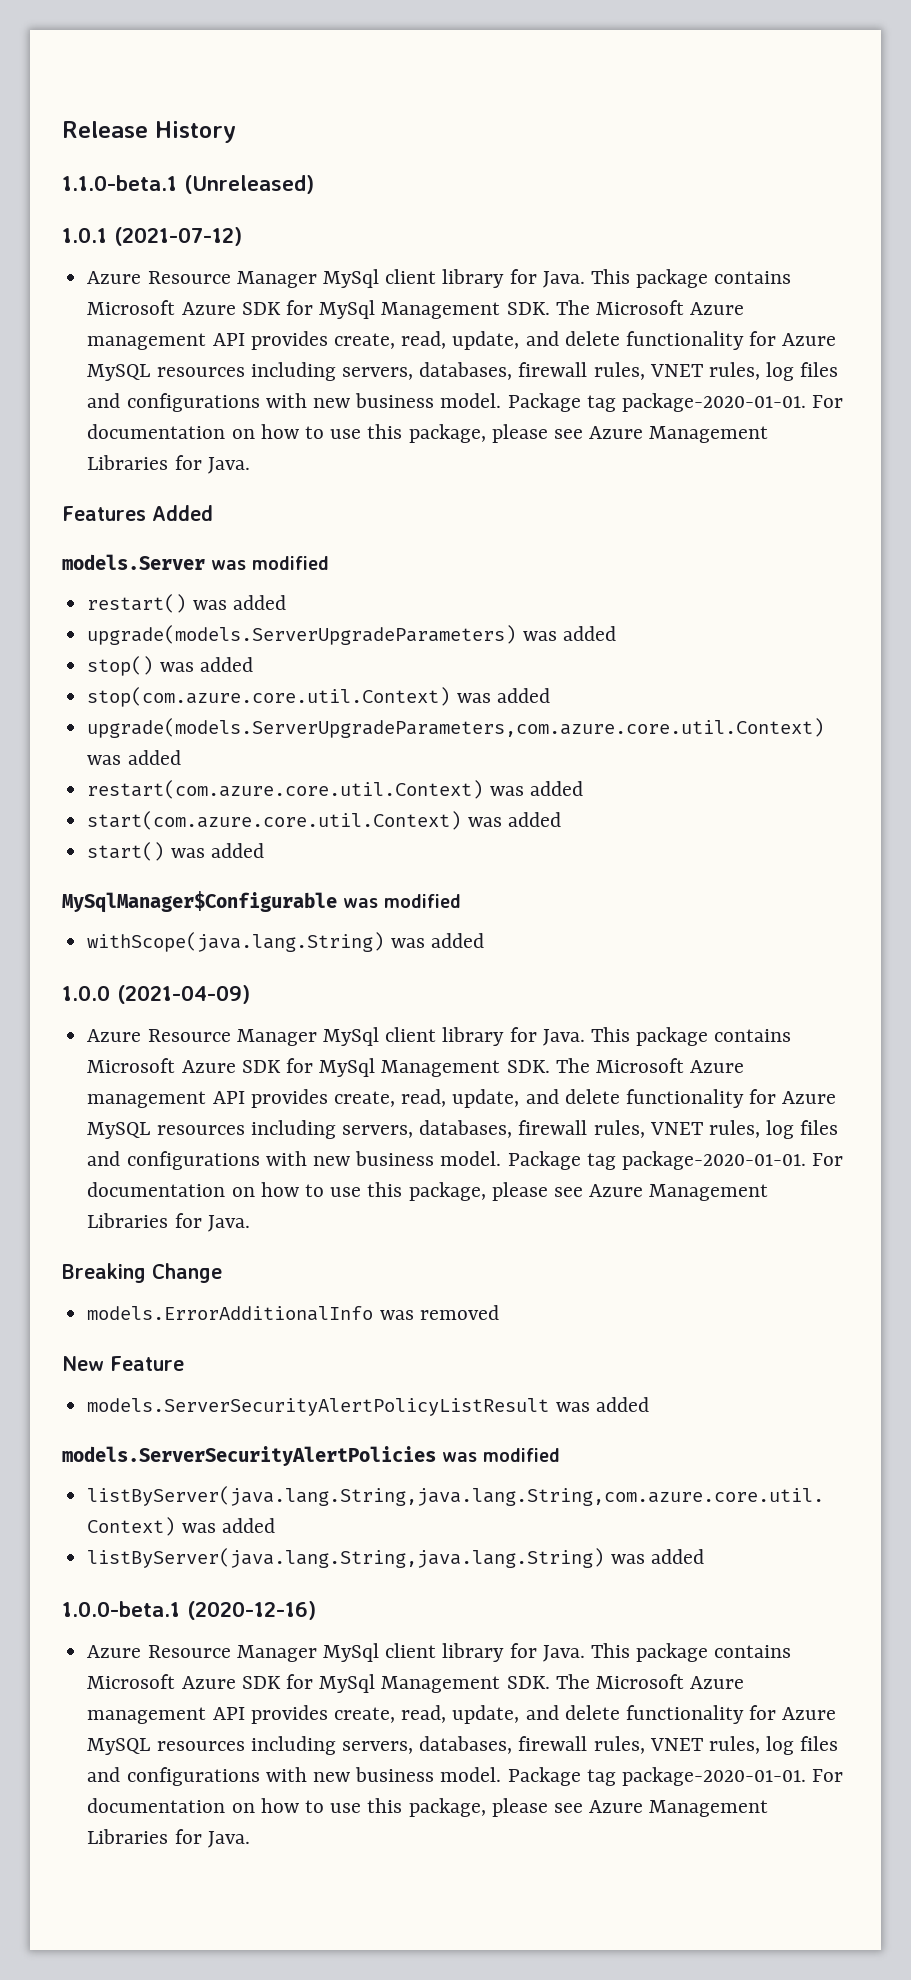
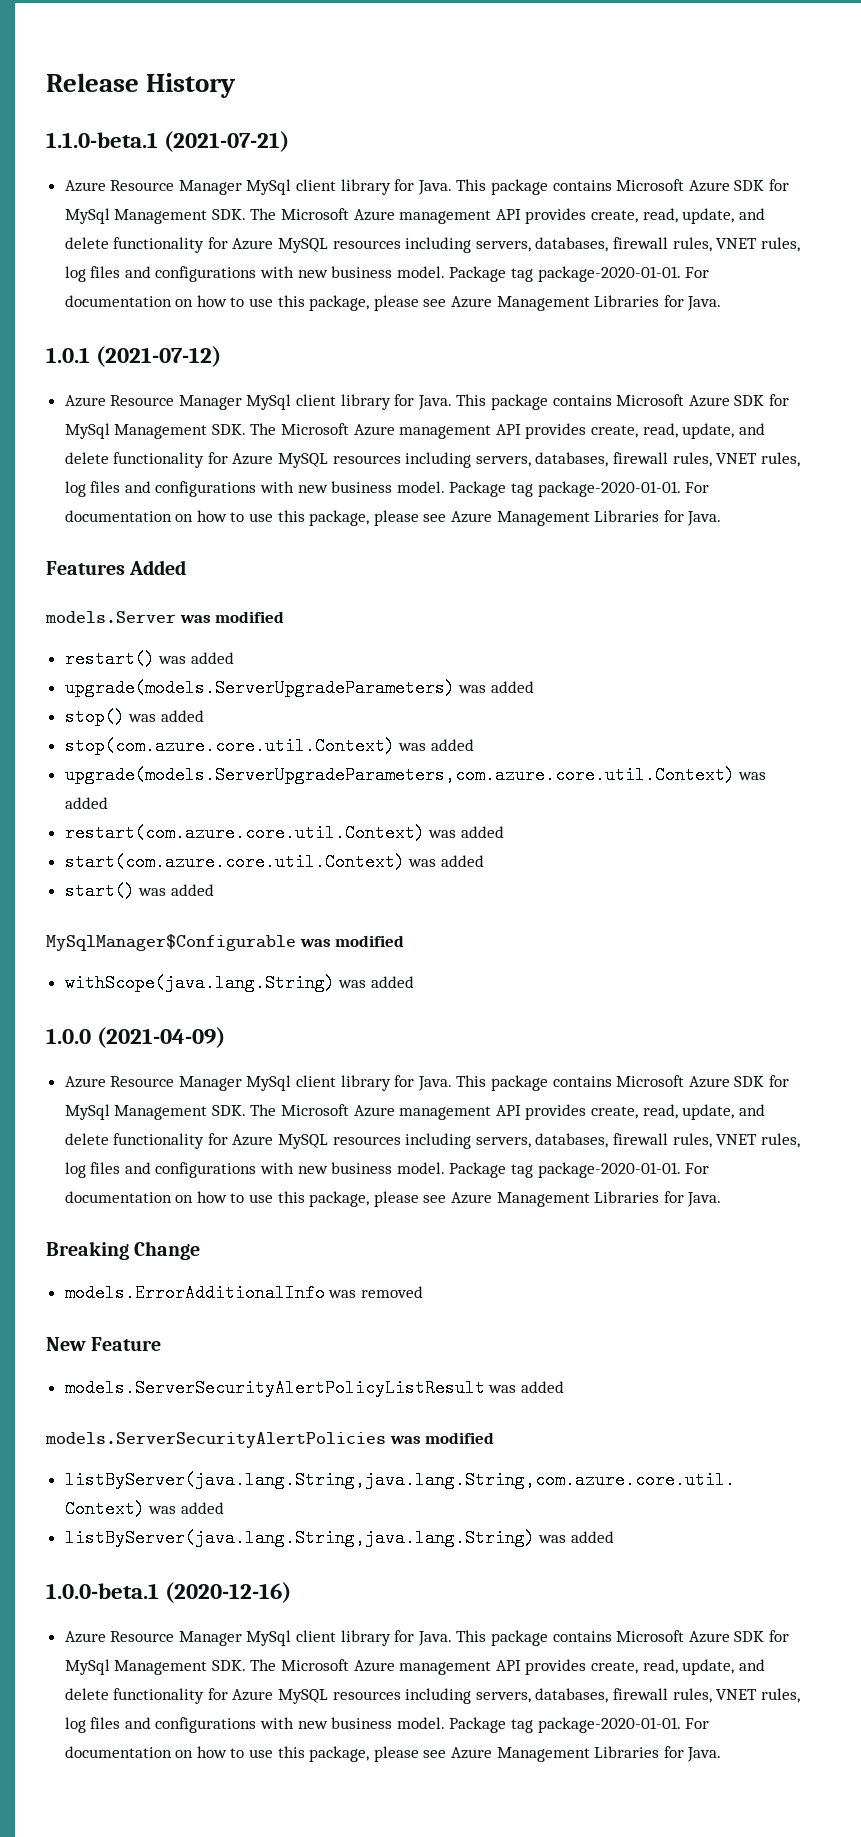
[184,175,314,194] (Unreleased) -> [164,131,290,152] [64,179,789,195] [64,208,765,224] [64,237,800,253] [64,266,710,282] [64,295,722,311] (2021-07-21) // Azure Resource Manager MySql client library for Java. This package contains Microsoft Azure SDK for MySql Management SDK. The Microsoft Azure management API provides create, read, update, and delete functionality for Azure MySQL resources including servers, databases, firewall rules, VNET rules, log files and configurations with new business model. Package tag package-2020-01-01. For documentation on how to use this package, please see Azure Management Libraries for Java.

